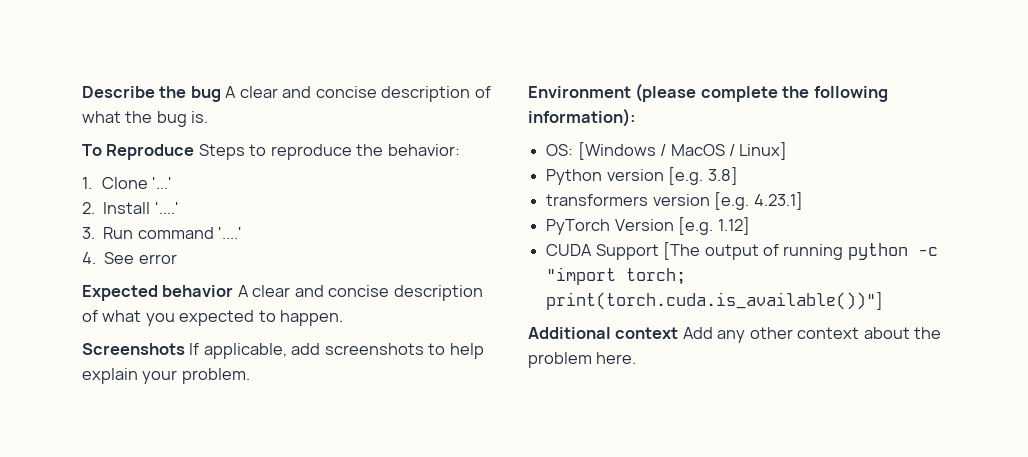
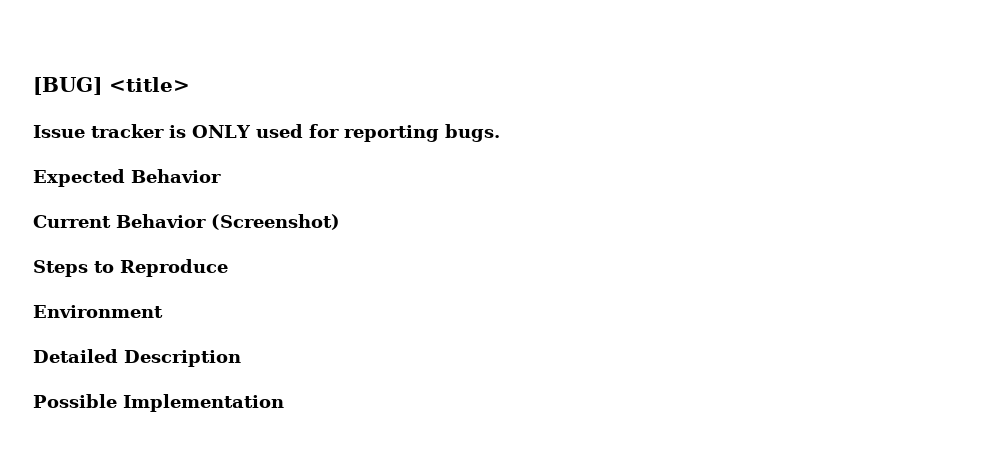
[82,86,491,102] [82,111,209,127] [82,144,460,160] [82,177,173,189] [82,202,179,214] [82,227,243,239] [82,252,177,264] [82,285,483,301] [82,310,344,326] [82,343,484,359] [82,368,250,384] [528,83,888,102] [528,108,636,127] [546,142,788,160] [546,167,738,185] [546,192,803,210] [546,217,750,235] [546,242,938,260] [546,267,687,285] [546,292,884,310] [528,327,942,343] [528,352,637,368] Describe the bug A clear and concise description of what the bug is. // To Reproduce Steps to reproduce the behavior: // 1. Clone '...' // 2. Install '....' // 3. Run command '....' // 4. See error // Expected behavior A clear and concise description of what you expected to happen. // Screenshots If applicable, add screenshots to help explain your problem. // Environment (please complete the following information): // OS: [Windows / MacOS / Linux] // Python version [e.g. 3.8] // transformers version [e.g. 4.23.1] // PyTorch Version [e.g. 1.12] // CUDA Support [The output of running python -c "import torch; print(torch.cuda.is_available())"] // Additional context Add any other context about the problem here. -> [33,77,190,95] [33,124,500,142] [33,169,221,187] [33,214,340,230] [33,259,228,277] [33,305,163,318] [33,349,241,367] [33,394,284,412] [BUG] <title> // Issue tracker is ONLY used for reporting bugs. // Expected Behavior // Current Behavior (Screenshot) // Steps to Reproduce // Environment // Detailed Description // Possible Implementation

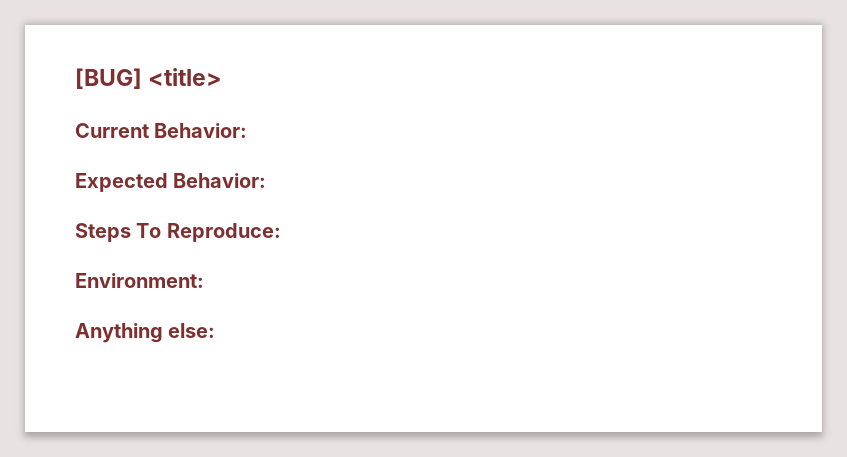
[33,124,500,142] [33,169,221,187] [33,214,340,230] [33,259,228,277] [33,305,163,318] [33,349,241,367] [33,394,284,412] Issue tracker is ONLY used for reporting bugs. // Expected Behavior // Current Behavior (Screenshot) // Steps to Reproduce // Environment // Detailed Description // Possible Implementation -> [75,123,248,138] [75,173,267,192] [75,223,281,242] [75,273,204,288] [75,323,216,343] Current Behavior: // Expected Behavior: // Steps To Reproduce: // Environment: // Anything else:

